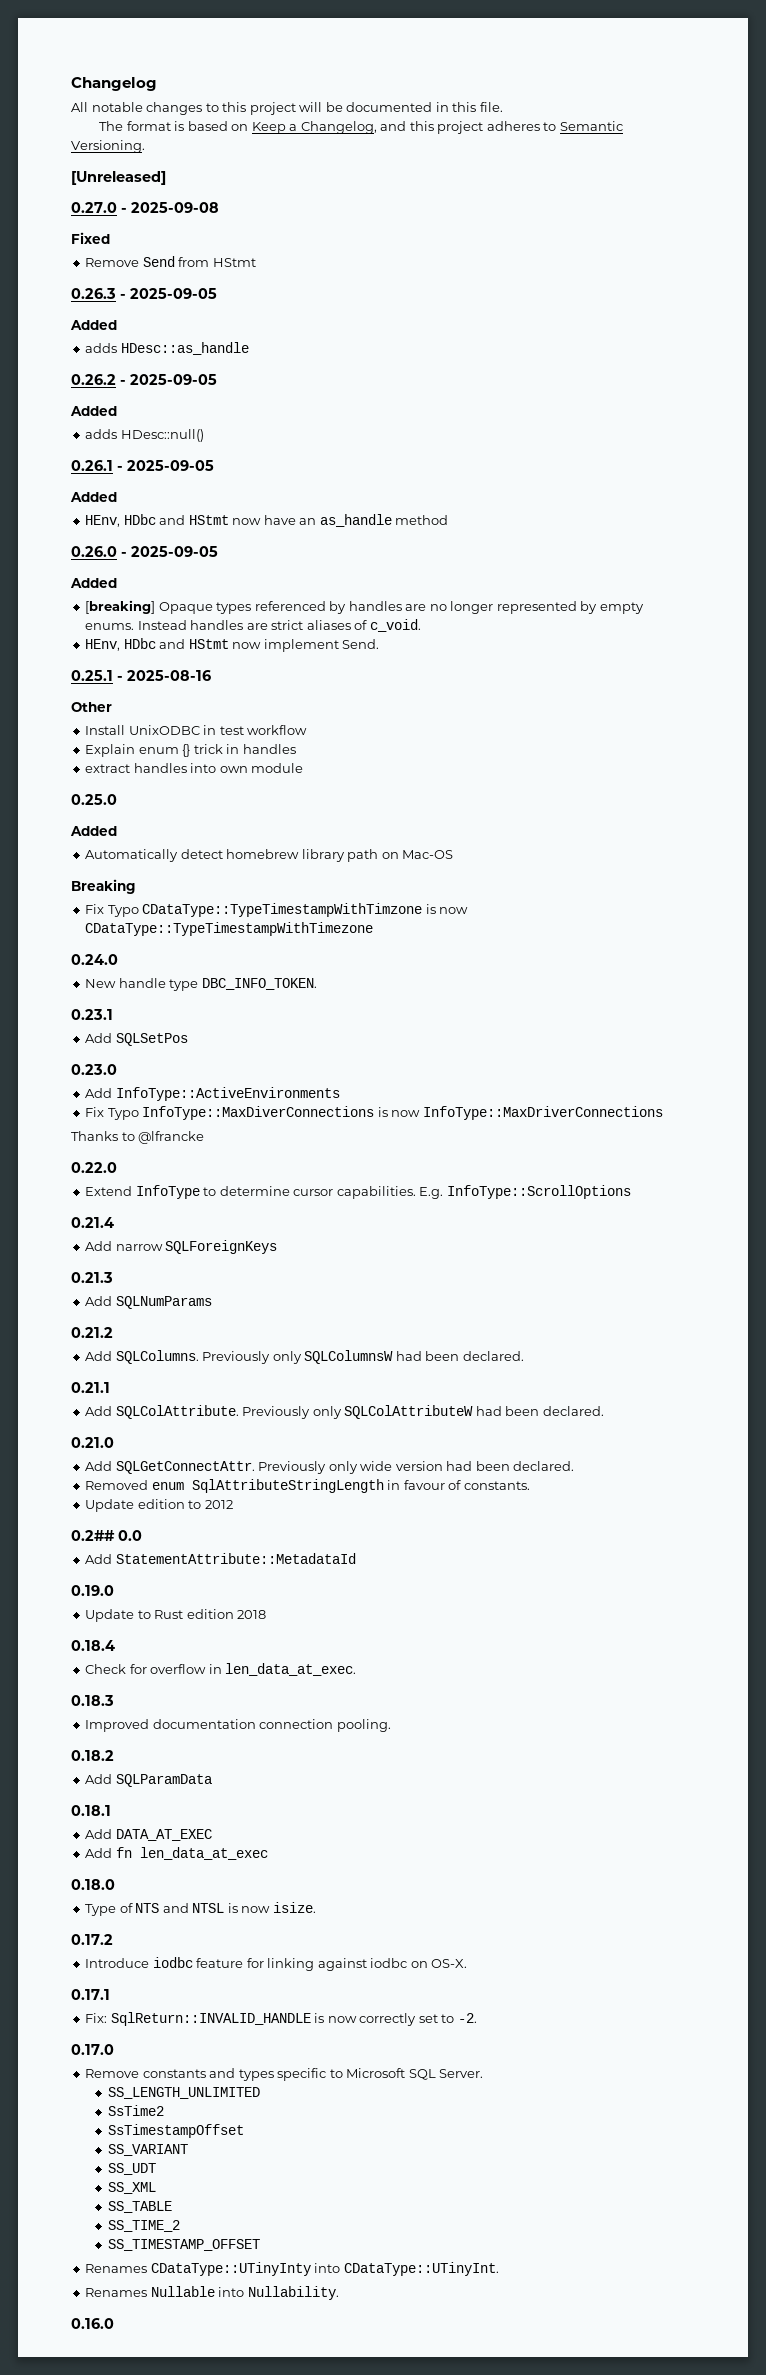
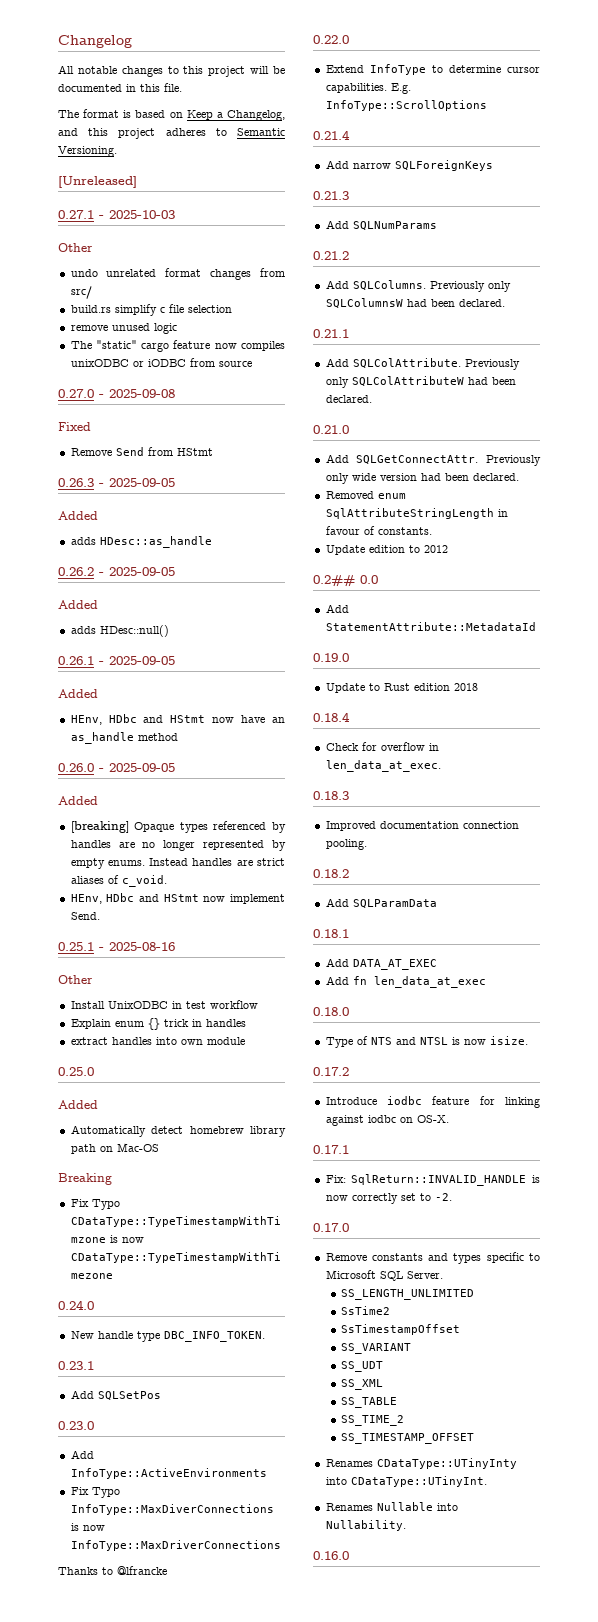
(166, 178) none -> [58,210,175,219] [58,243,93,252] [70,268,285,280] [70,286,92,299] [70,304,232,316] [70,323,177,334] [70,340,285,352] [70,358,252,367] // 0.27.1 - 2025-10-03 // Other // undo unrelated format changes from src/ // build.rs simplify c file selection // remove unused logic // The "static" cargo feature now compiles unixODBC or iODBC from source

